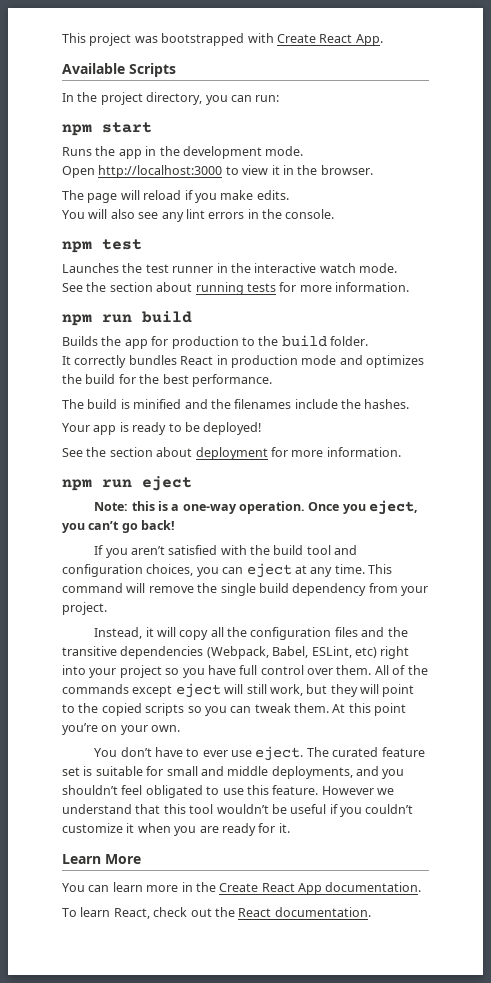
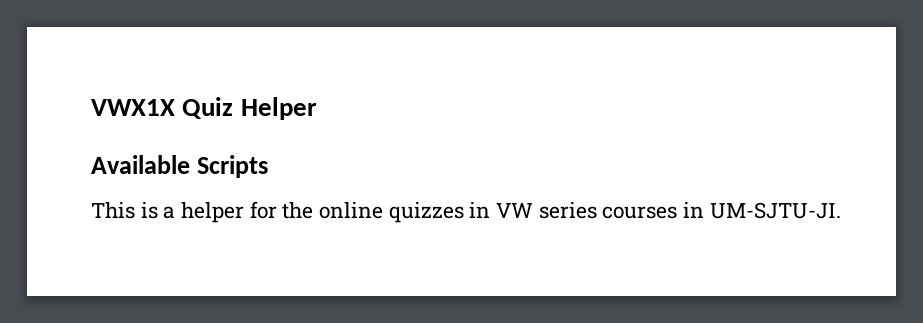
[62,33,383,46] [62,63,176,77] [62,92,280,105] [62,122,152,136] [62,146,304,159] [62,165,373,178] [62,190,289,203] [62,209,335,222] [62,239,142,253] [62,263,397,273] [62,282,409,295] [62,311,192,326] [62,335,368,349] [62,355,424,368] [62,374,272,387] [62,399,410,409] [62,422,262,435] [62,447,401,460] [62,476,192,491] [94,500,419,515] [62,520,176,533] [94,545,358,558] [62,563,392,578] [62,583,428,596] [62,602,107,615] [94,627,408,640] [62,646,410,659] [62,665,428,678] [62,683,415,698] [62,703,407,716] [62,723,181,735] [94,746,425,761] [62,766,405,779] [62,785,394,798] [62,804,414,817] [62,823,290,836] [62,854,141,864] [62,882,422,895] [62,907,371,919] This project was bootstrapped with Create React App. // Available Scripts // In the project directory, you can run: // npm start // Runs the app in the development mode. // Open http://localhost:3000 to view it in the browser. // The page will reload if you make edits. // You will also see any lint errors in the console. // npm test // Launches the test runner in the interactive watch mode. // See the section about running tests for more information. // npm run build // Builds the app for production to the build folder. // It correctly bundles React in production mode and optimizes the build for the best performance. // The build is minified and the filenames include the hashes. // Your app is ready to be deployed! // See the section about deployment for more information. // npm run eject // Note: this is a one-way operation. Once you eject, you can’t go back! // If you aren’t satisfied with the build tool and configuration choices, you can eject at any time. This command will remove the single build dependency from your project. // Instead, it will copy all the configuration files and the transitive dependencies (Webpack, Babel, ESLint, etc) right into your project so you have full control over them. All of the commands except eject will still work, but they will point to the copied scripts so you can tweak them. At this point you’re on your own. // You don’t have to ever use eject. The curated feature set is suitable for small and middle deployments, and you shouldn’t feel obligated to use this feature. However we understand that this tool wouldn’t be useful if you couldn’t customize it when you are ready for it. // Learn More // You can learn more in the Create React App documentation. // To learn React, check out the React documentation. -> [91,97,317,120] [91,155,268,178] [91,201,841,223] VWX1X Quiz Helper // Available Scripts // This is a helper for the online quizzes in VW series courses in UM-SJTU-JI.

